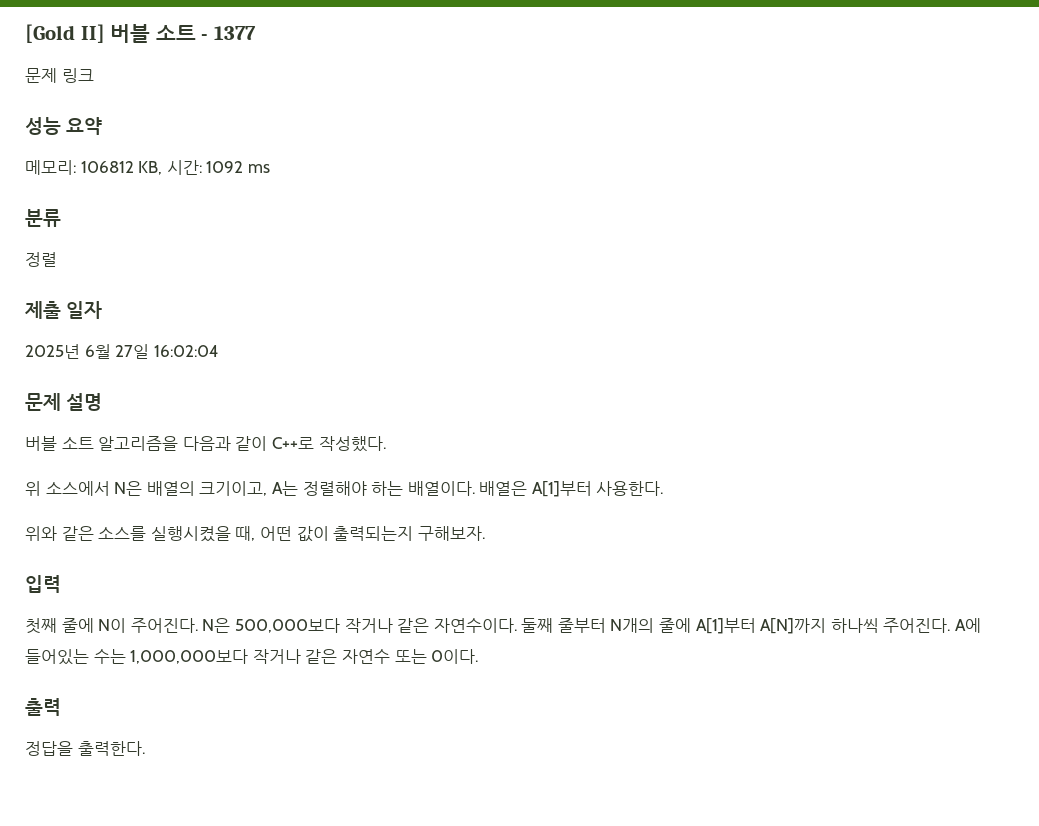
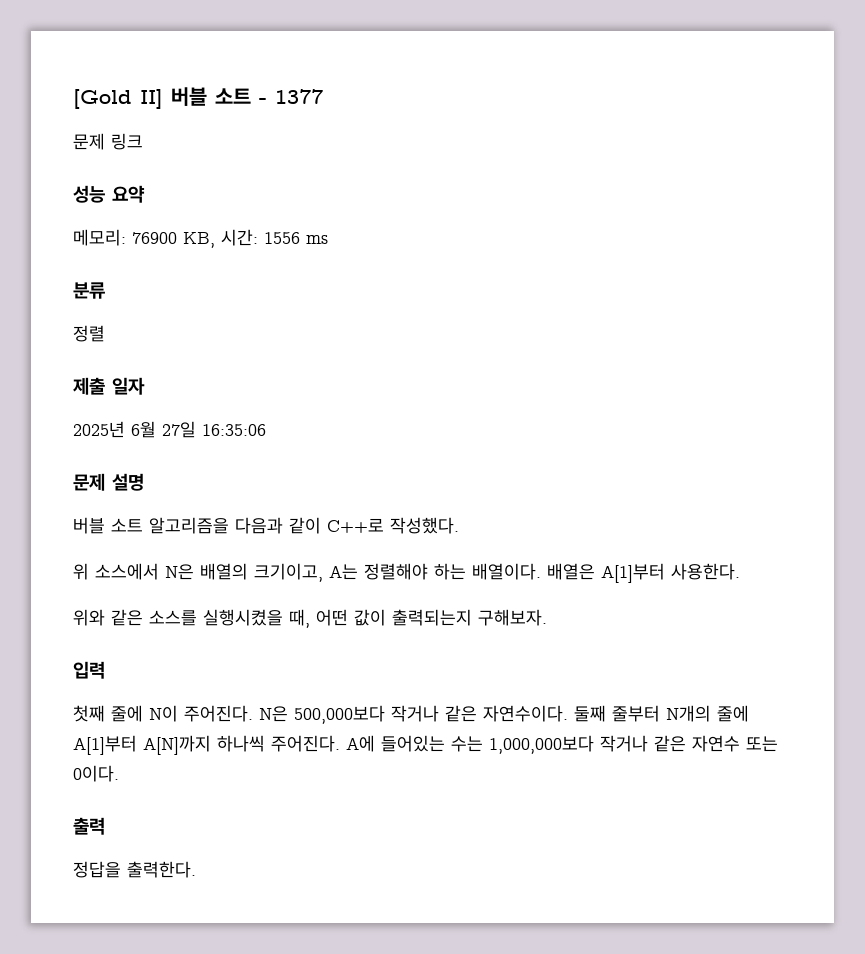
[80,161,134,173] 106812 -> [132,232,177,244] 76900
[206,161,244,173] 1092 -> [264,232,300,244] 1556
[153,345,219,357] 16:02:04 -> [202,424,266,436] 16:35:06

